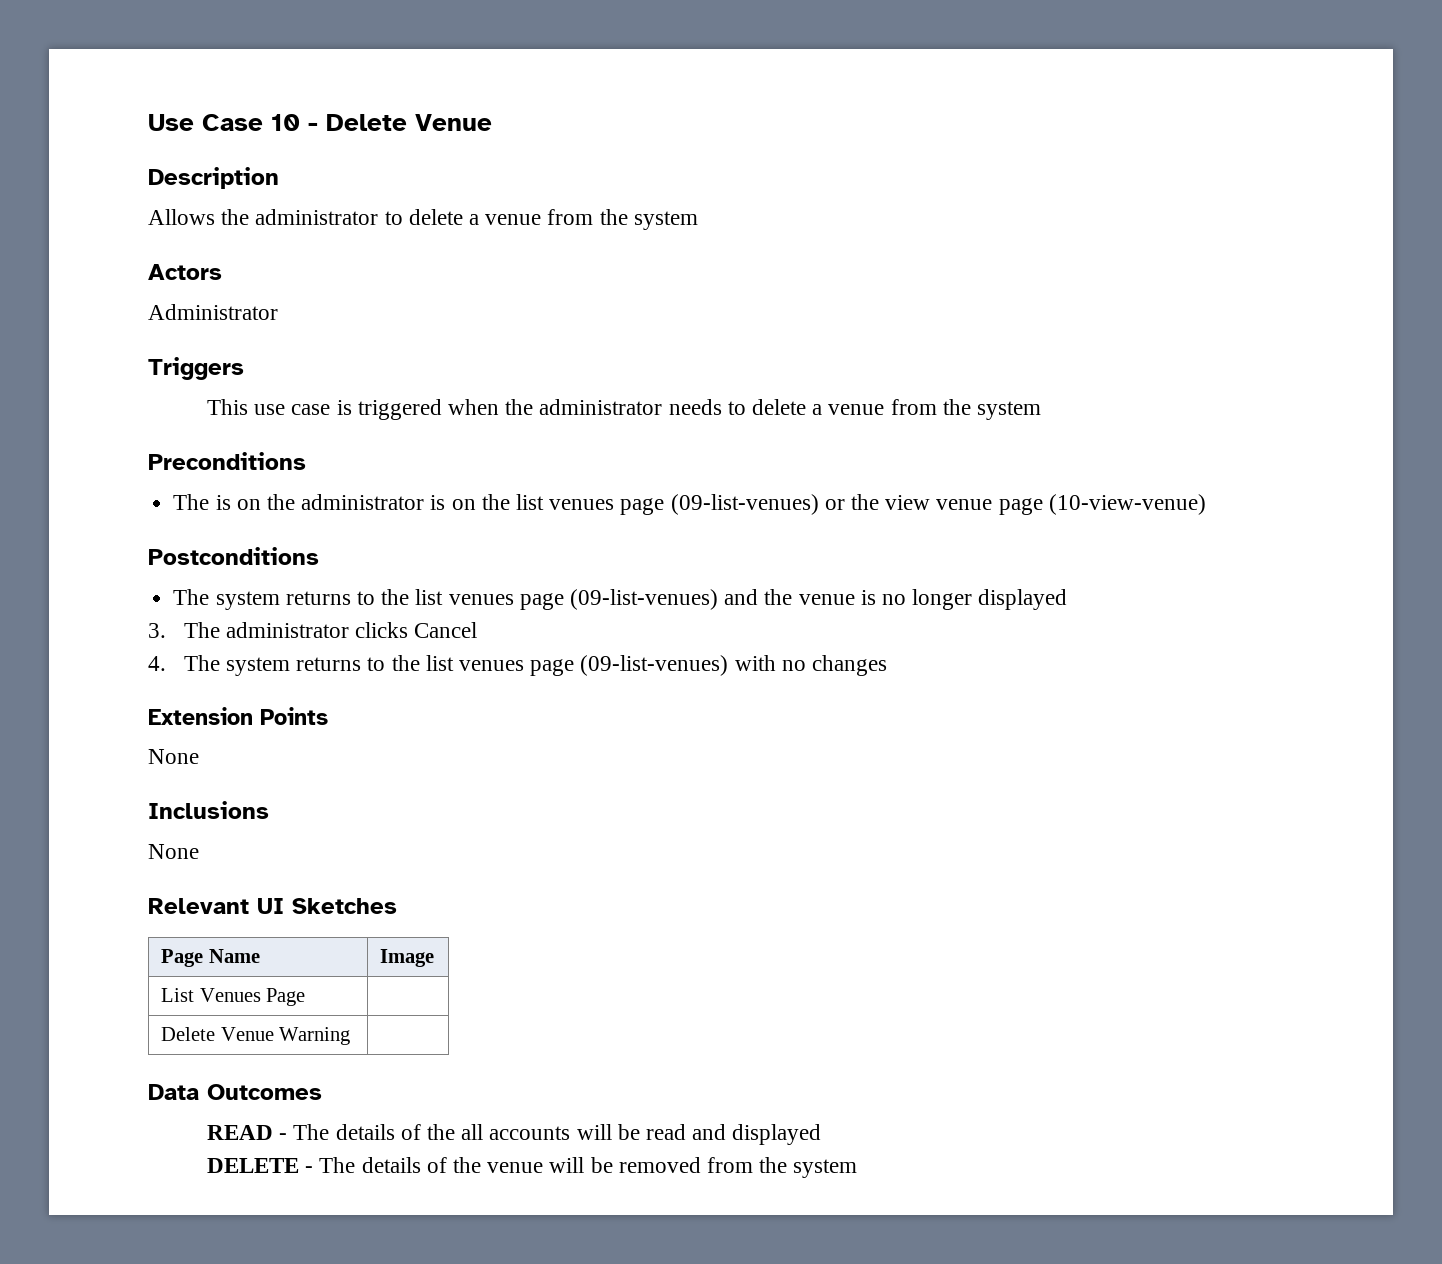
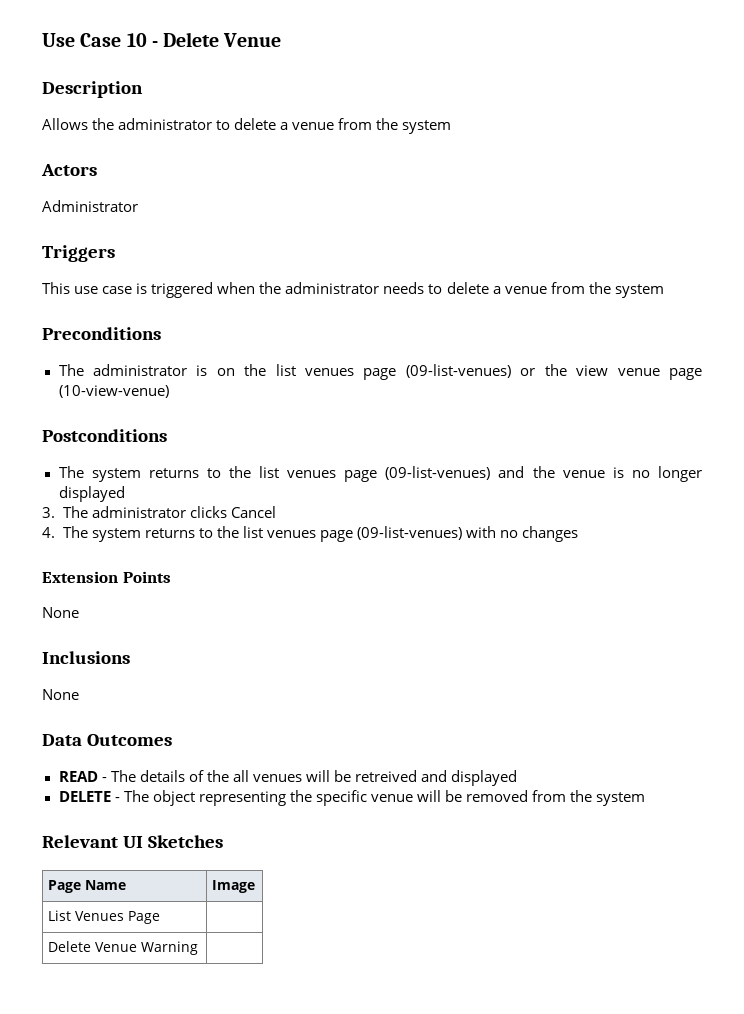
[215,494,295,510] is on the -> (84, 370) none
(199, 851) none -> [42,734,172,746] [58,770,518,786] [58,790,646,806] // Data Outcomes // READ - The details of the all venues will be retreived and displayed // DELETE - The object representing the specific venue will be removed from the system
[148,1084,322,1100] [206,1124,822,1145] [206,1157,858,1178] // Data Outcomes // READ - The details of the all accounts will be read and displayed // DELETE - The details of the venue will be removed from the system -> (199, 948) none

